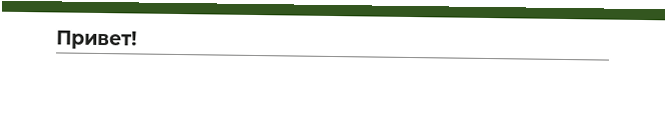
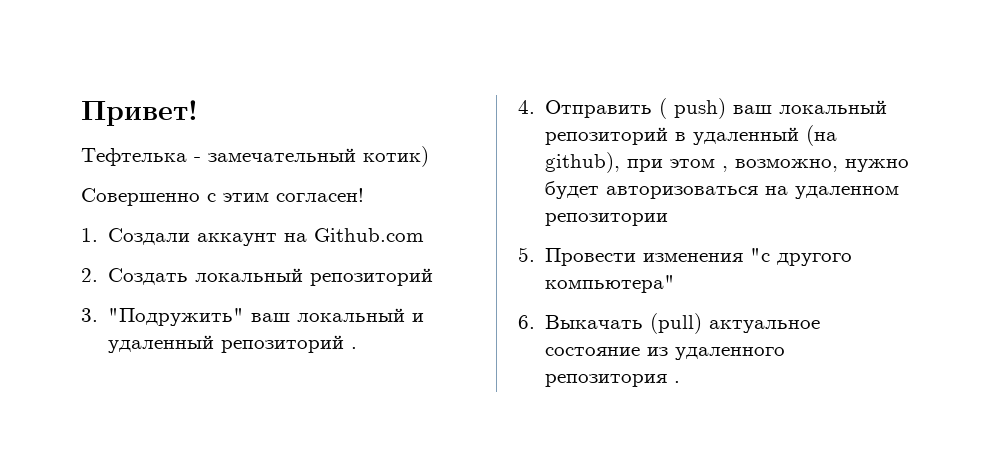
(137, 40) none -> [81,146,429,167] [81,188,364,206] [81,228,425,246] [81,268,434,286] [81,308,425,326] [108,335,358,353] [518,98,888,119] [545,125,838,146] [545,152,910,173] [545,181,900,199] [545,213,669,226] [518,247,853,266] [545,275,676,293] [518,313,821,334] [545,347,786,360] [545,374,681,387] // Тефтелька - замечательный котик) // Совершенно с этим согласен! // 1. Создали аккаунт на Github.com // 2. Создать локальный репозиторий // 3. "Подружить" ваш локальный и удаленный репозиторий . // 4. Отправить ( push) ваш локальный репозиторий в удаленный (на github), при этом , возможно, нужно будет авторизоваться на удаленном репозитории // 5. Провести изменения "с другого компьютера" // 6. Выкачать (pull) актуальное состояние из удаленного репозитория .

